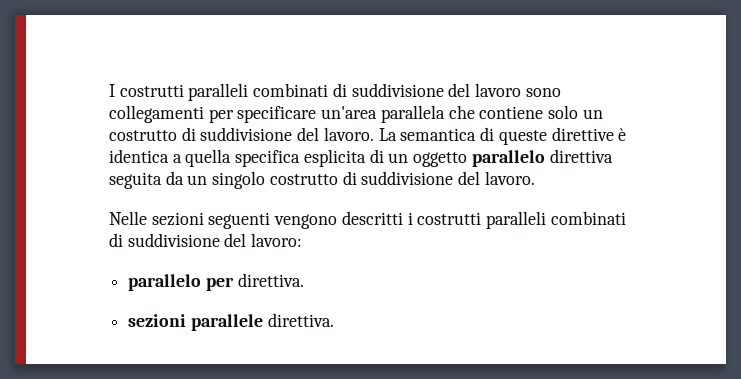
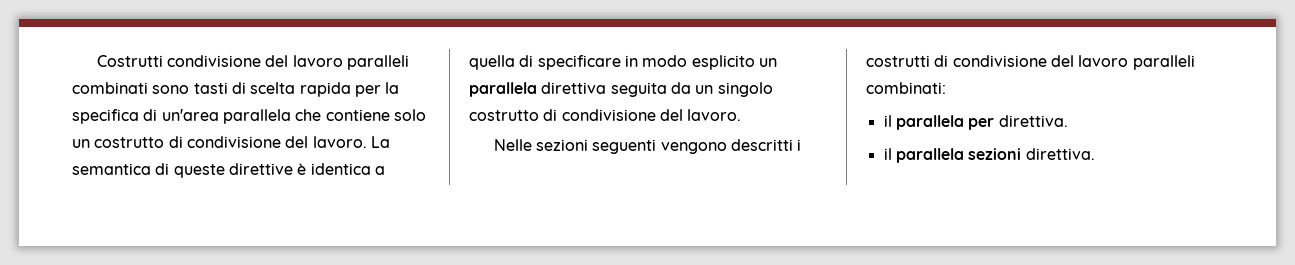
[109,83,561,101] [109,105,317,123] I costrutti paralleli combinati di suddivisione del lavoro sono collegamenti per specificare -> [96,55,410,70] [72,82,400,97] [72,109,158,124] Costrutti condivisione del lavoro paralleli combinati sono tasti di scelta rapida per la specifica di
[200,127,293,141] suddivisione -> [186,136,281,148] condivisione
[235,149,545,167] specifica esplicita di un oggetto parallelo -> [519,55,777,70] [469,82,537,97] di specificare in modo esplicito un parallela
[361,171,454,185] suddivisione -> [561,109,656,121] condivisione
[486,211,626,229] [109,233,303,247] [128,274,202,291] paralleli combinati di suddivisione del lavoro: // parallelo -> [934,55,1195,70] [866,82,946,94] [883,115,964,130] di condivisione del lavoro paralleli combinati: // il parallela
[128,314,263,331] sezioni parallele -> [883,148,1022,163] il parallela sezioni

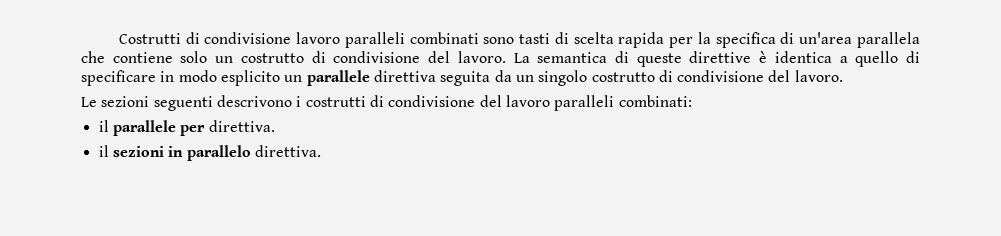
[167,55,289,67] condivisione del -> [185,32,292,44] di condivisione
[469,55,515,70] quella -> [855,51,899,67] quello
[469,82,537,97] parallela -> [306,70,370,86] parallele
[493,139,532,151] Nelle -> [81,97,97,107] Le
[660,139,794,154] vengono descritti -> [216,95,292,107] descrivono
[895,115,964,130] parallela -> [112,120,176,136] parallele
[895,148,1022,163] parallela sezioni -> [112,145,251,161] sezioni in parallelo

